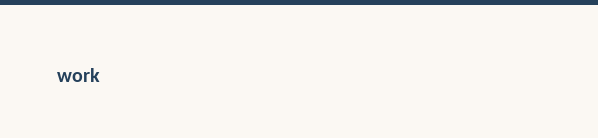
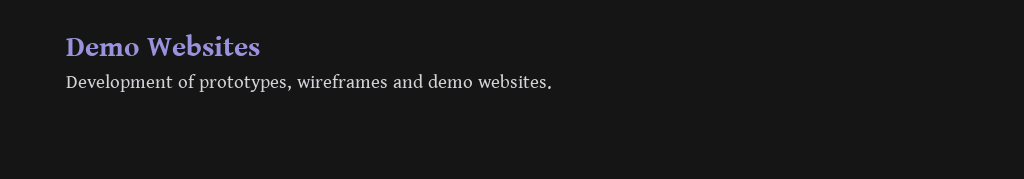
[57,68,100,82] work -> [66,34,260,56] [66,74,552,92] Demo Websites // Development of prototypes, wireframes and demo websites.

